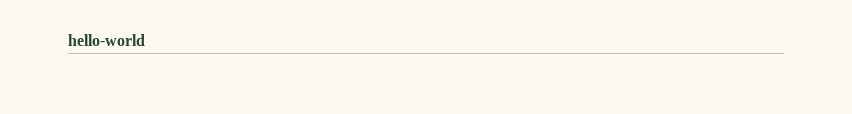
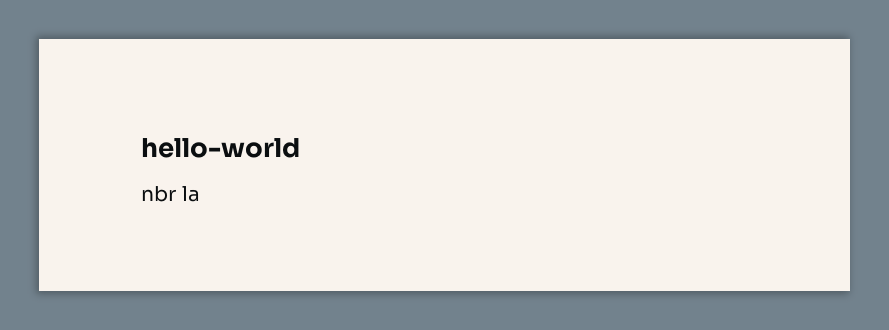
(145, 40) none -> [141,186,200,202] // nbr la

